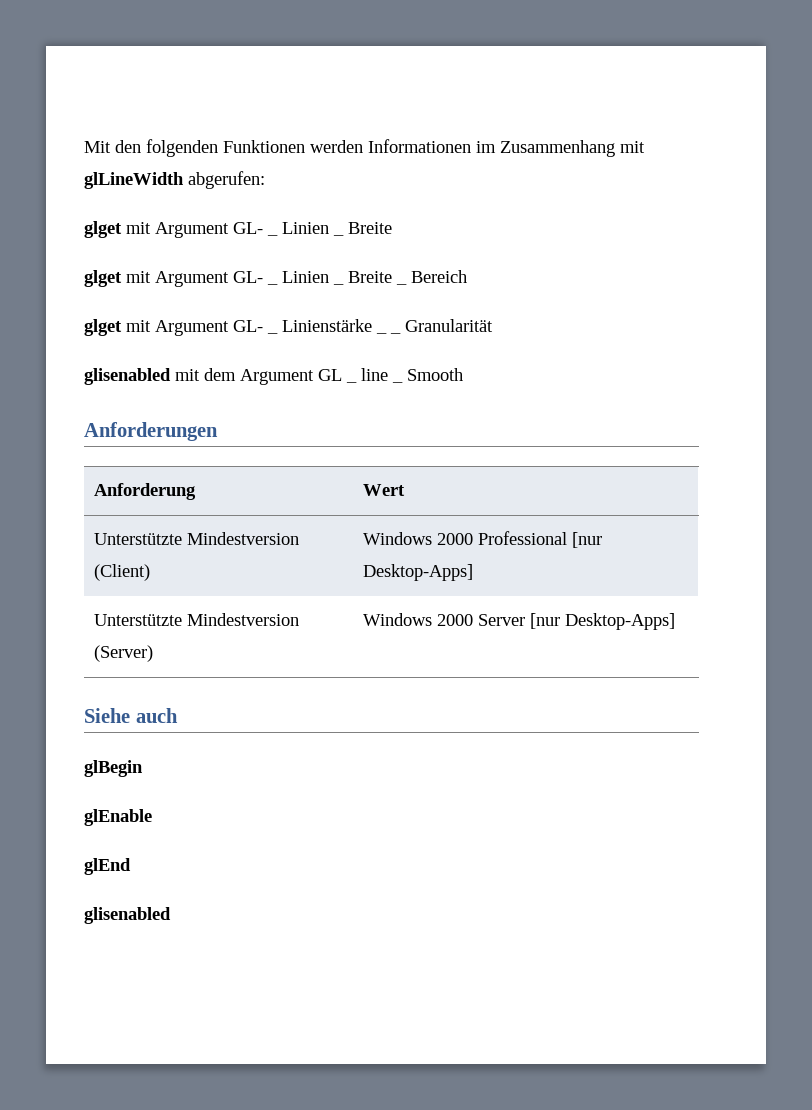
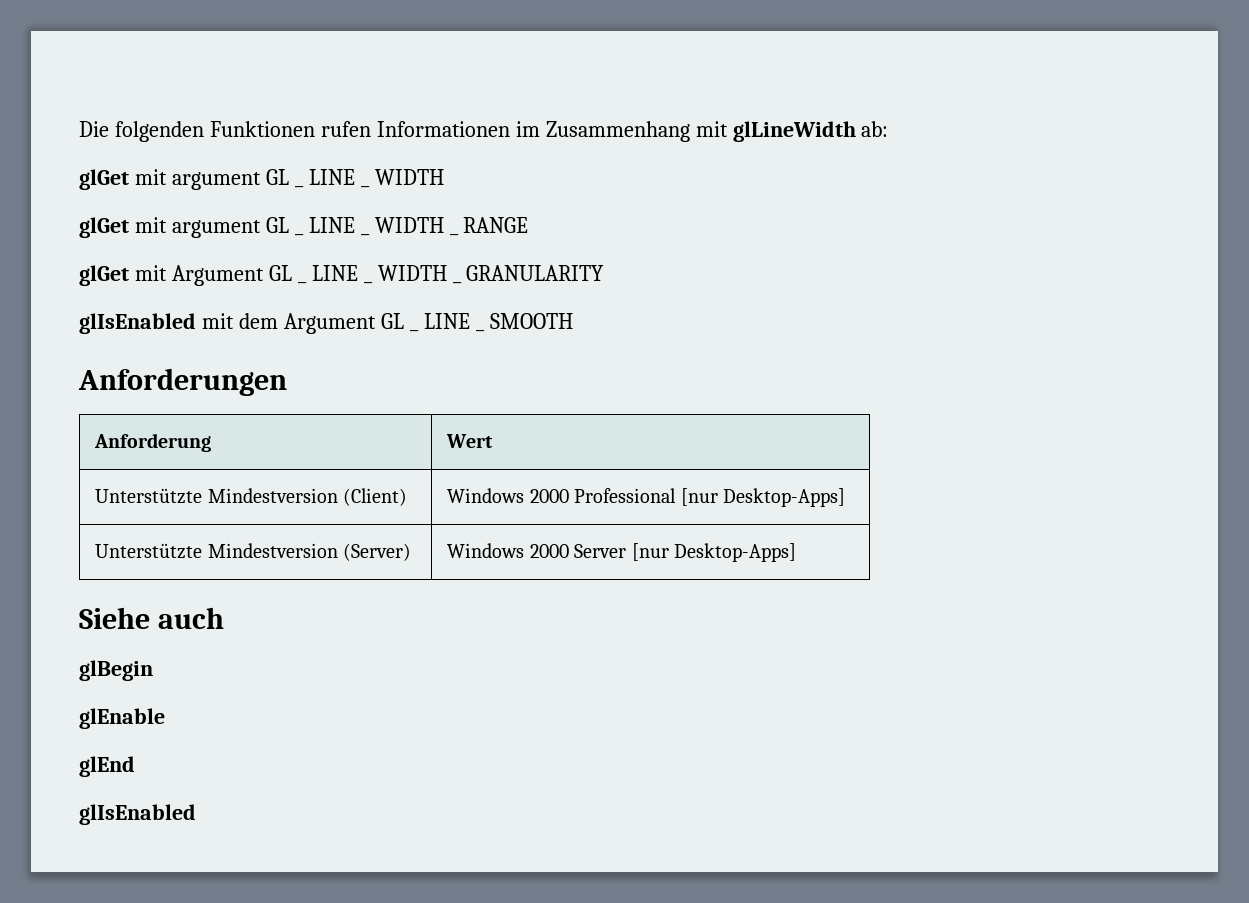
[84,140,141,153] Mit den -> [79,121,109,137] Die
[310,140,363,153] werden -> [320,121,371,137] rufen
[188,171,265,189] [84,221,263,238] [267,234,278,236] [282,222,329,234] [333,234,344,236] [348,222,392,234] [84,270,263,287] [267,283,278,285] [282,271,329,283] [333,283,344,285] [348,271,392,283] [396,283,407,285] [411,270,467,283] [84,319,263,336] [267,332,278,334] [282,319,372,332] [376,332,401,334] [405,319,493,332] [84,368,171,385] abgerufen: // glget mit Argument GL- _ Linien _ Breite // glget mit Argument GL- _ Linien _ Breite _ Bereich // glget mit Argument GL- _ Linienstärke _ _ Granularität // glisenabled -> [861,121,889,137] [79,169,289,190] [294,185,304,188] [308,169,355,185] [360,185,370,188] [374,169,444,185] [79,217,289,238] [294,233,304,236] [308,217,355,233] [360,233,370,236] [374,217,444,233] [449,233,459,236] [463,217,529,233] [79,265,292,286] [297,281,307,284] [311,265,358,281] [363,281,373,284] [377,265,447,281] [452,281,462,284] [466,265,605,281] [79,313,196,334] ab: // glGet mit argument GL _ LINE _ WIDTH // glGet mit argument GL _ LINE _ WIDTH _ RANGE // glGet mit Argument GL _ LINE _ WIDTH _ GRANULARITY // glIsEnabled
[361,368,388,381] [392,381,403,383] [407,368,463,381] line _ Smooth -> [423,313,470,329] [475,329,485,332] [489,313,573,329] LINE _ SMOOTH
[84,907,171,924] glisenabled -> [79,804,196,825] glIsEnabled

